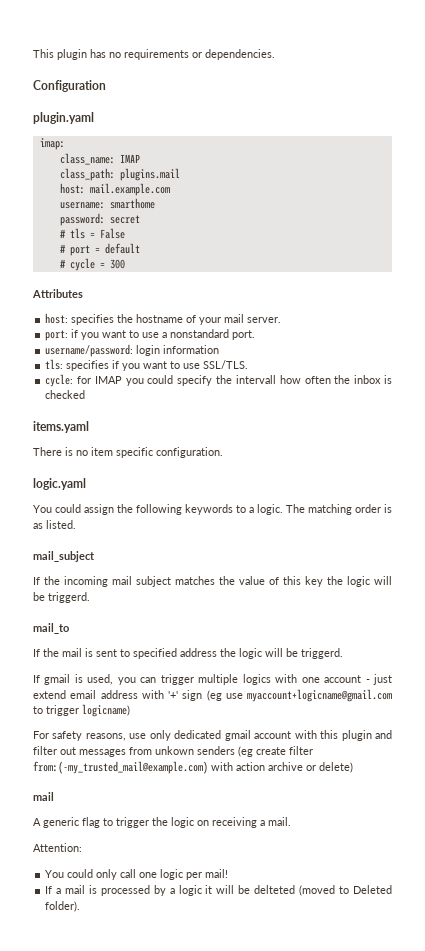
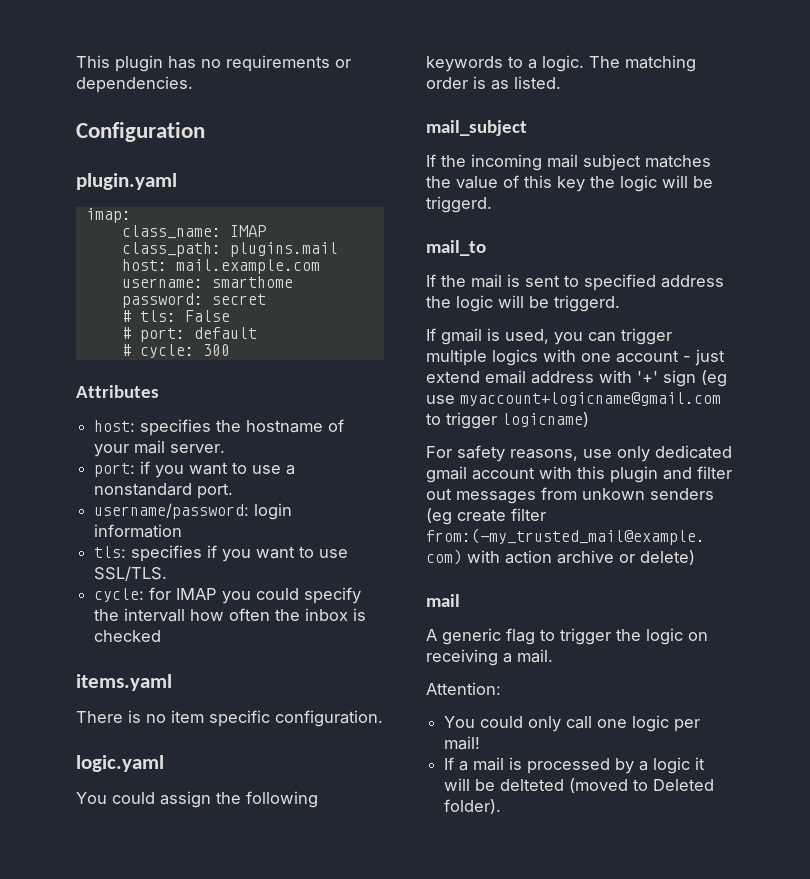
[69,228,95,239] tls = -> [139,310,176,322] tls:
[69,245,100,256] port = -> [139,328,185,342] port:
[69,258,105,271] cycle = -> [139,344,194,358] cycle:

